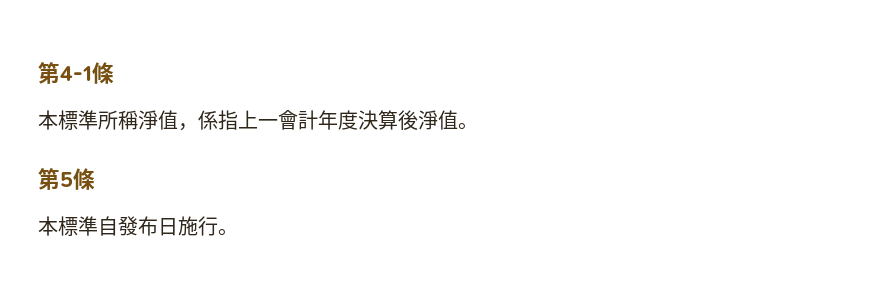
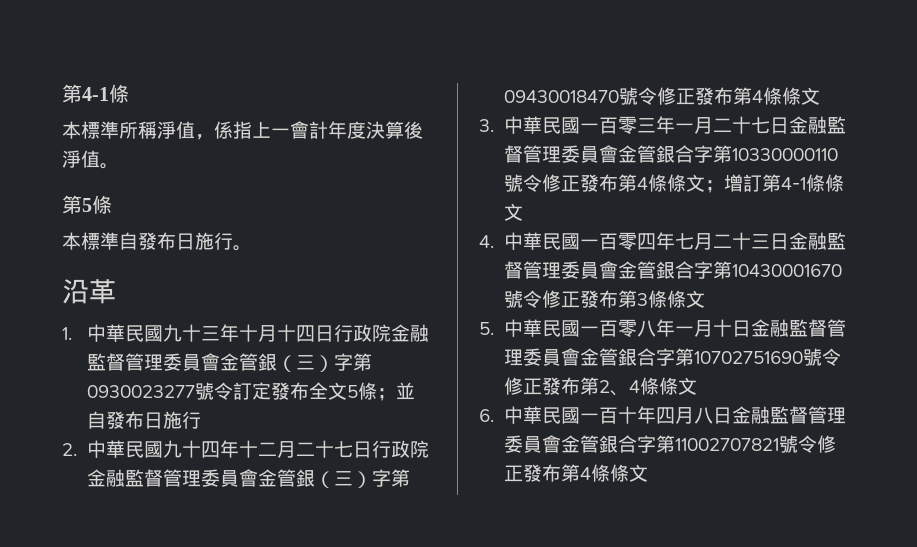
(238, 232) none -> [62,279,116,304] [62,324,430,342] [87,353,373,372] [87,382,416,401] [87,411,202,429] [62,440,430,458] [87,469,411,488] [504,87,821,105] [479,116,847,134] [504,145,839,163] [504,174,845,193] [504,203,524,221] [479,232,847,250] [504,261,843,279] [504,290,706,308] [479,319,847,337] [504,348,842,366] [504,377,698,396] [479,406,847,424] [504,435,837,453] [504,464,649,482] // 沿革 // 1.中華民國九十三年十月十四日行政院金融監督管理委員會金管銀（三）字第0930023277號令訂定發布全文5條；並自發布日施行 // 2.中華民國九十四年十二月二十七日行政院金融監督管理委員會金管銀（三）字第09430018470號令修正發布第4條條文 // 3.中華民國一百零三年一月二十七日金融監督管理委員會金管銀合字第10330000110號令修正發布第4條條文；增訂第4-1條條文 // 4.中華民國一百零四年七月二十三日金融監督管理委員會金管銀合字第10430001670號令修正發布第3條條文 // 5.中華民國一百零八年一月十日金融監督管理委員會金管銀合字第10702751690號令修正發布第2、4條條文 // 6.中華民國一百十年四月八日金融監督管理委員會金管銀合字第11002707821號令修正發布第4條條文

